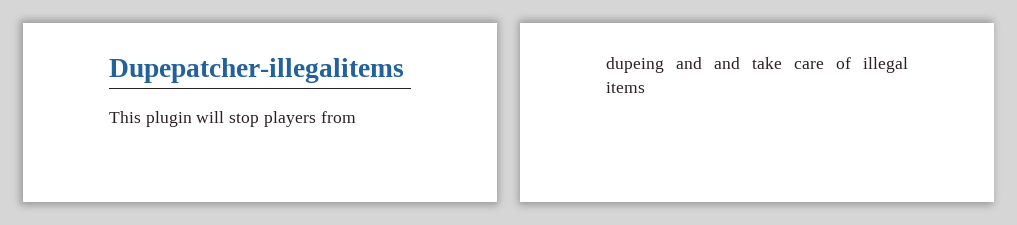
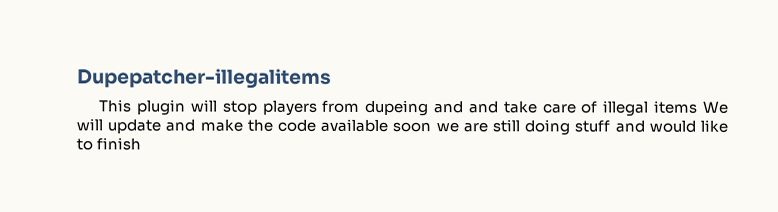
(645, 87) none -> [702,101,730,114] [76,118,728,136] [76,137,142,151] We will update and make the code available soon we are still doing stuff and would like to finish

